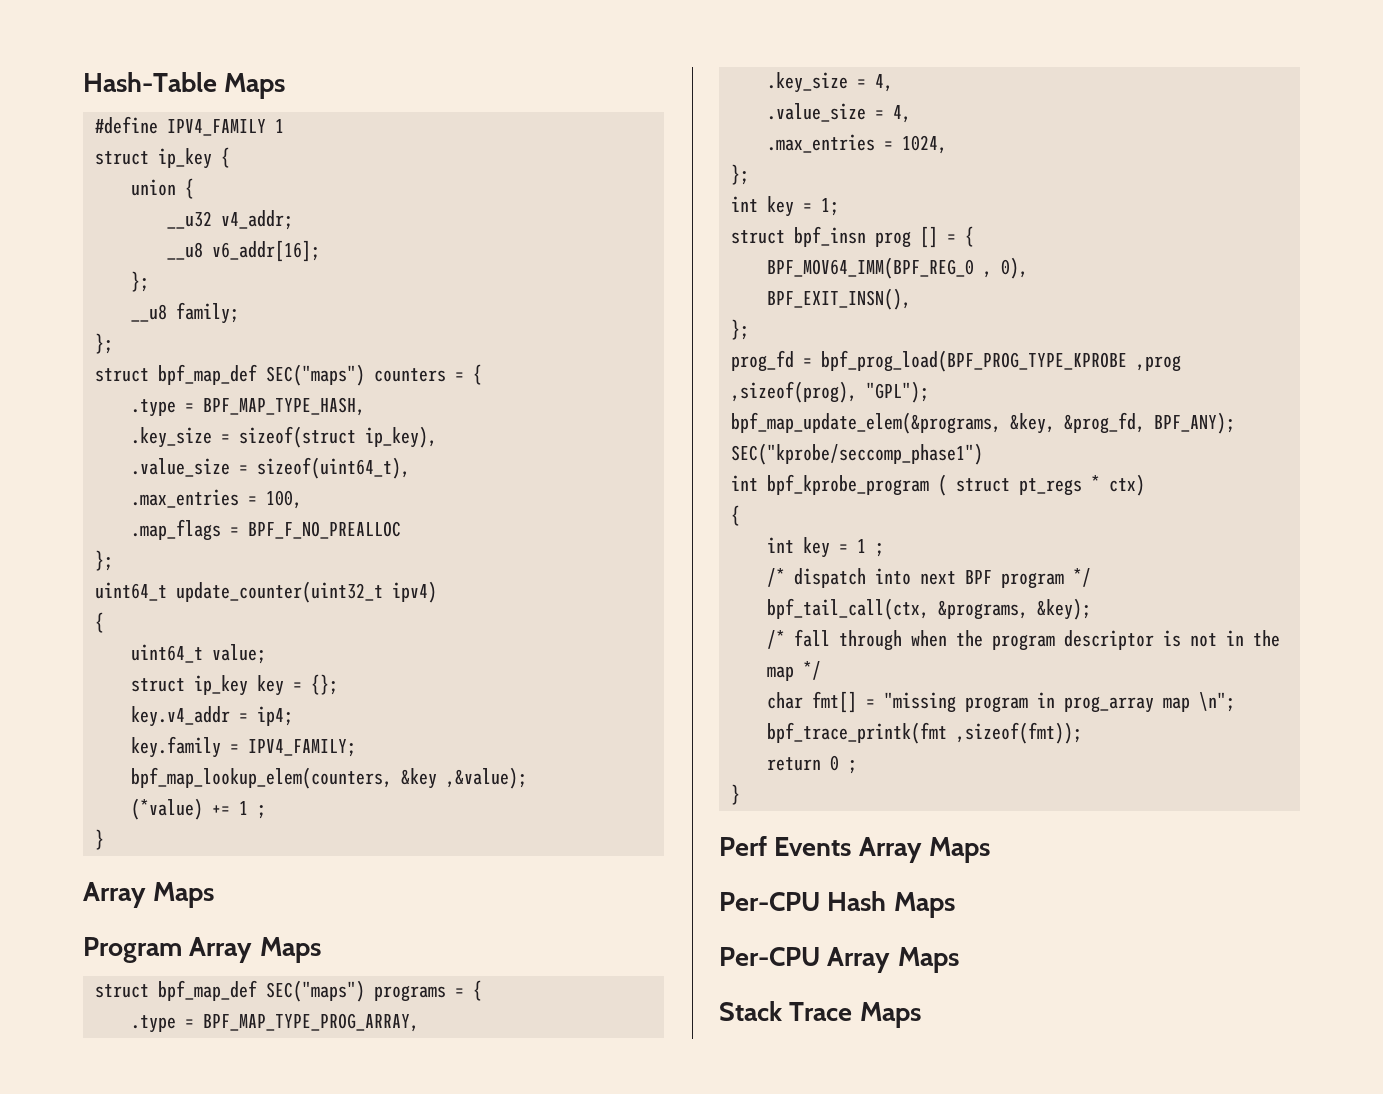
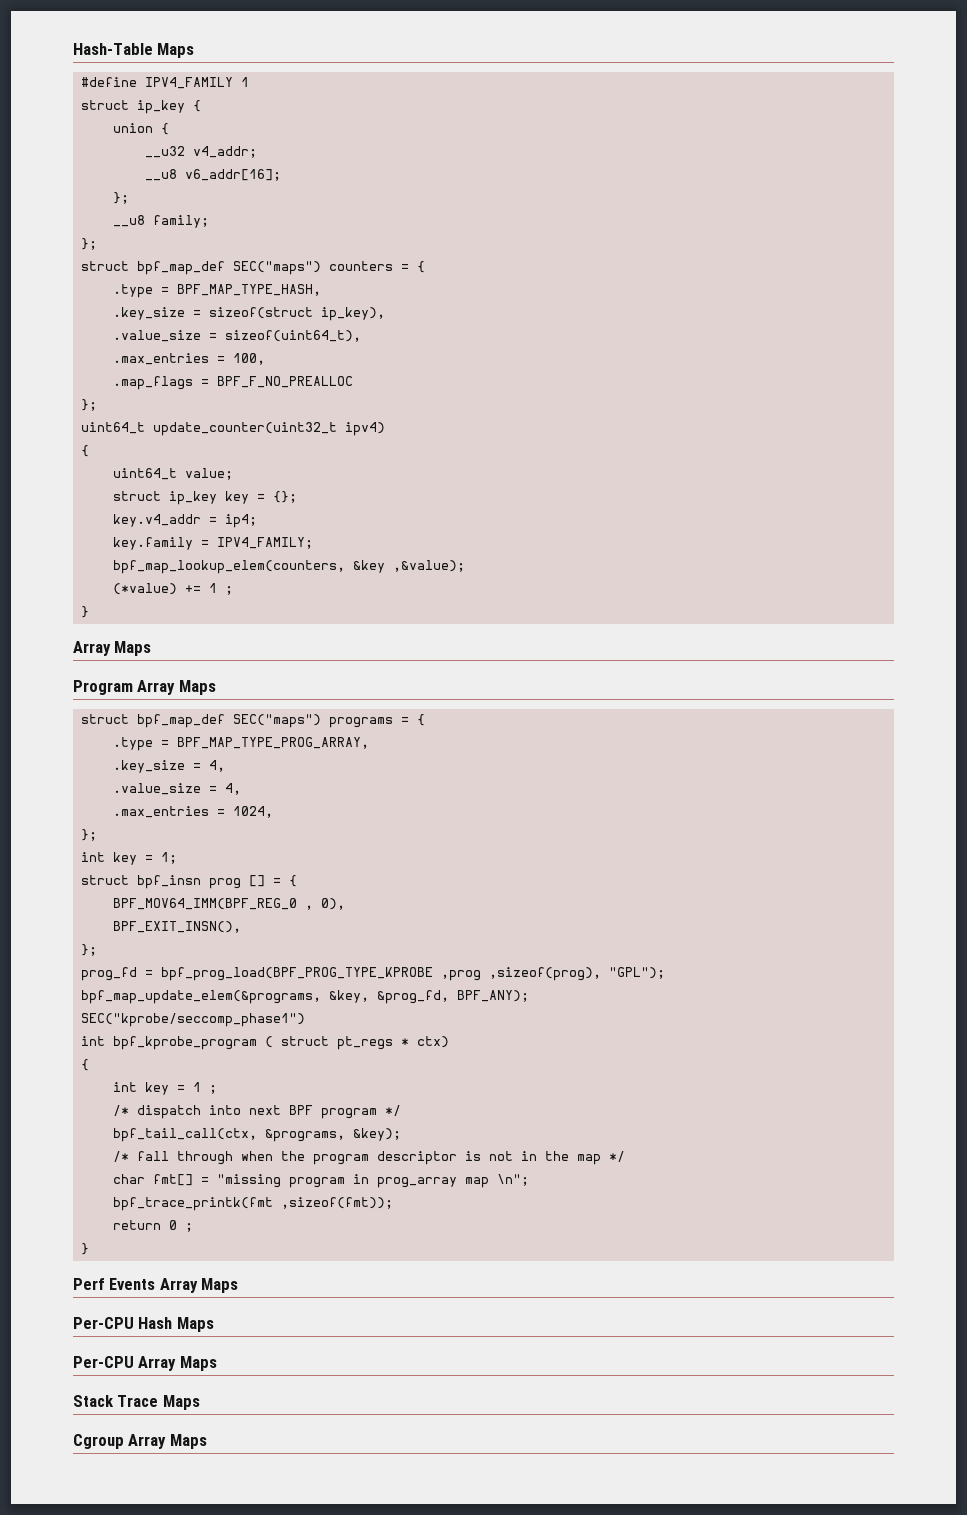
(921, 1015) none -> [73,1434,207,1449] // Cgroup Array Maps

